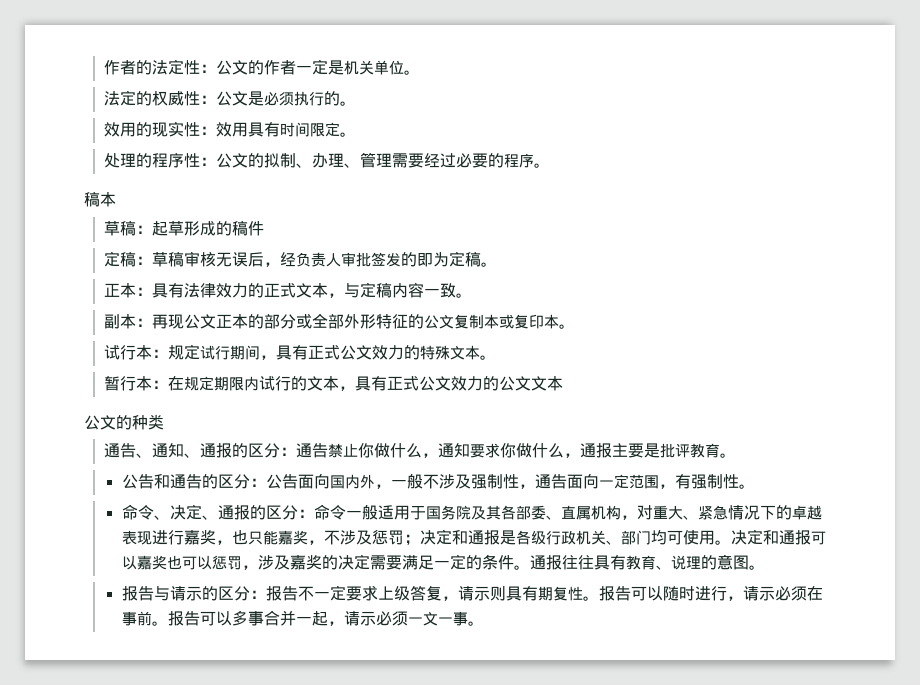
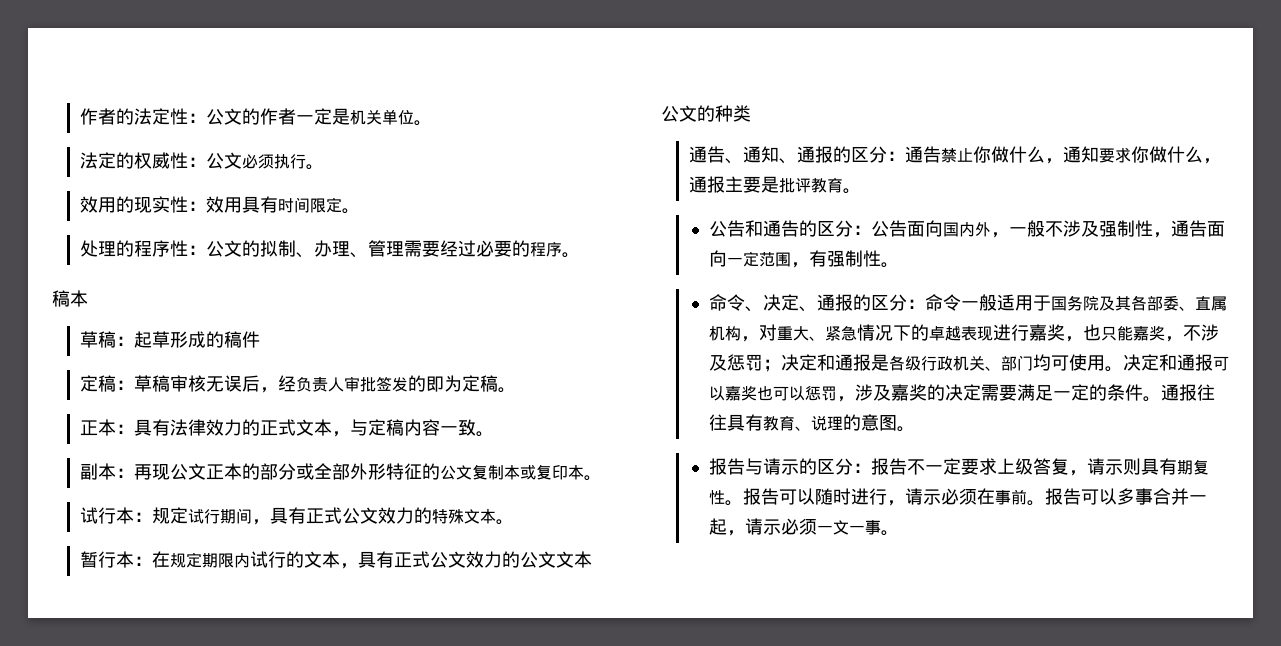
[247,91,264,106] 是 -> (242, 160) none
[323,91,340,106] 的 -> (306, 161) none

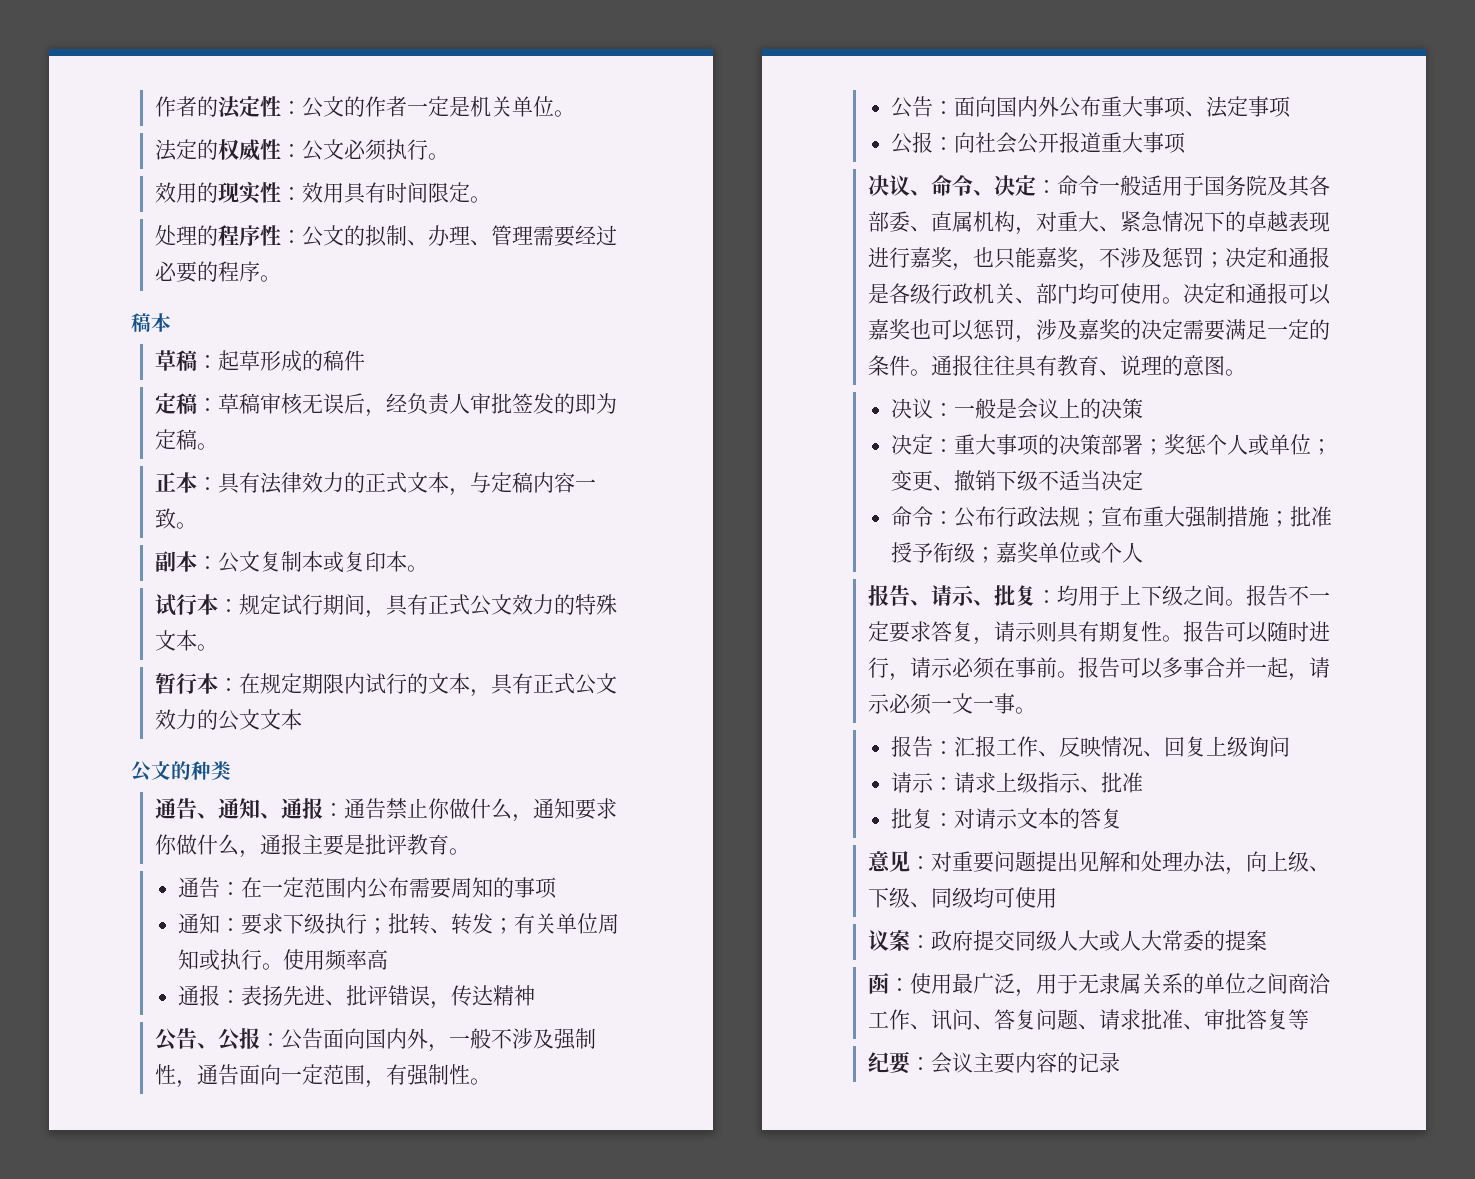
[133,463,440,480] 再现公文正本的部分或全部外形特征的 -> (218, 562) none
[832,146,887,163] 的区分 -> (323, 808) none
[708,220,853,237] 公告和通告的区分 -> [177,877,557,899] [177,913,619,935] [177,949,388,971] [177,985,535,1009] [154,1028,260,1051] 通告：在一定范围内公布需要周知的事项 // 通知：要求下级执行；批转、转发；有关单位周知或执行。使用频率高 // 通报：表扬先进、批评错误，传达精神 // 公告、公报
[708,294,907,312] 命令、决定、通报的区分 -> [890,96,1291,118] [890,132,1186,154] [867,175,1036,196] 公告：面向国内外公布重大事项、法定事项 // 公报：向社会公开报道重大事项 // 决议、命令、决定
[708,458,871,475] 报告与请示的区分： -> [890,398,1143,420] [890,434,1332,456] [890,470,1143,491] [890,506,1332,528] [890,542,1143,564] [867,585,1246,606] 决议：一般是会议上的决策 // 决定：重大事项的决策部署；奖惩个人或单位；变更、撤销下级不适当决定 // 命令：公布行政法规；宣布重大强制措施；批准授予衔级；嘉奖单位或个人 // 报告、请示、批复：均用于上下级之间。
[996,458,1033,475] 上级 -> (931, 631) none
(899, 533) none -> [890,736,1290,757] [890,772,1143,793] [890,808,1122,829] [867,851,1330,875] [867,887,1057,908] [867,930,1267,952] [867,973,1330,997] [867,1009,1309,1030] [867,1051,1120,1074] // 报告：汇报工作、反映情况、回复上级询问 // 请示：请求上级指示、批准 // 批复：对请示文本的答复 // 意见：对重要问题提出见解和处理办法，向上级、下级、同级均可使用 // 议案：政府提交同级人大或人大常委的提案 // 函：使用最广泛，用于无隶属关系的单位之间商洽工作、讯问、答复问题、请求批准、审批答复等 // 纪要：会议主要内容的记录

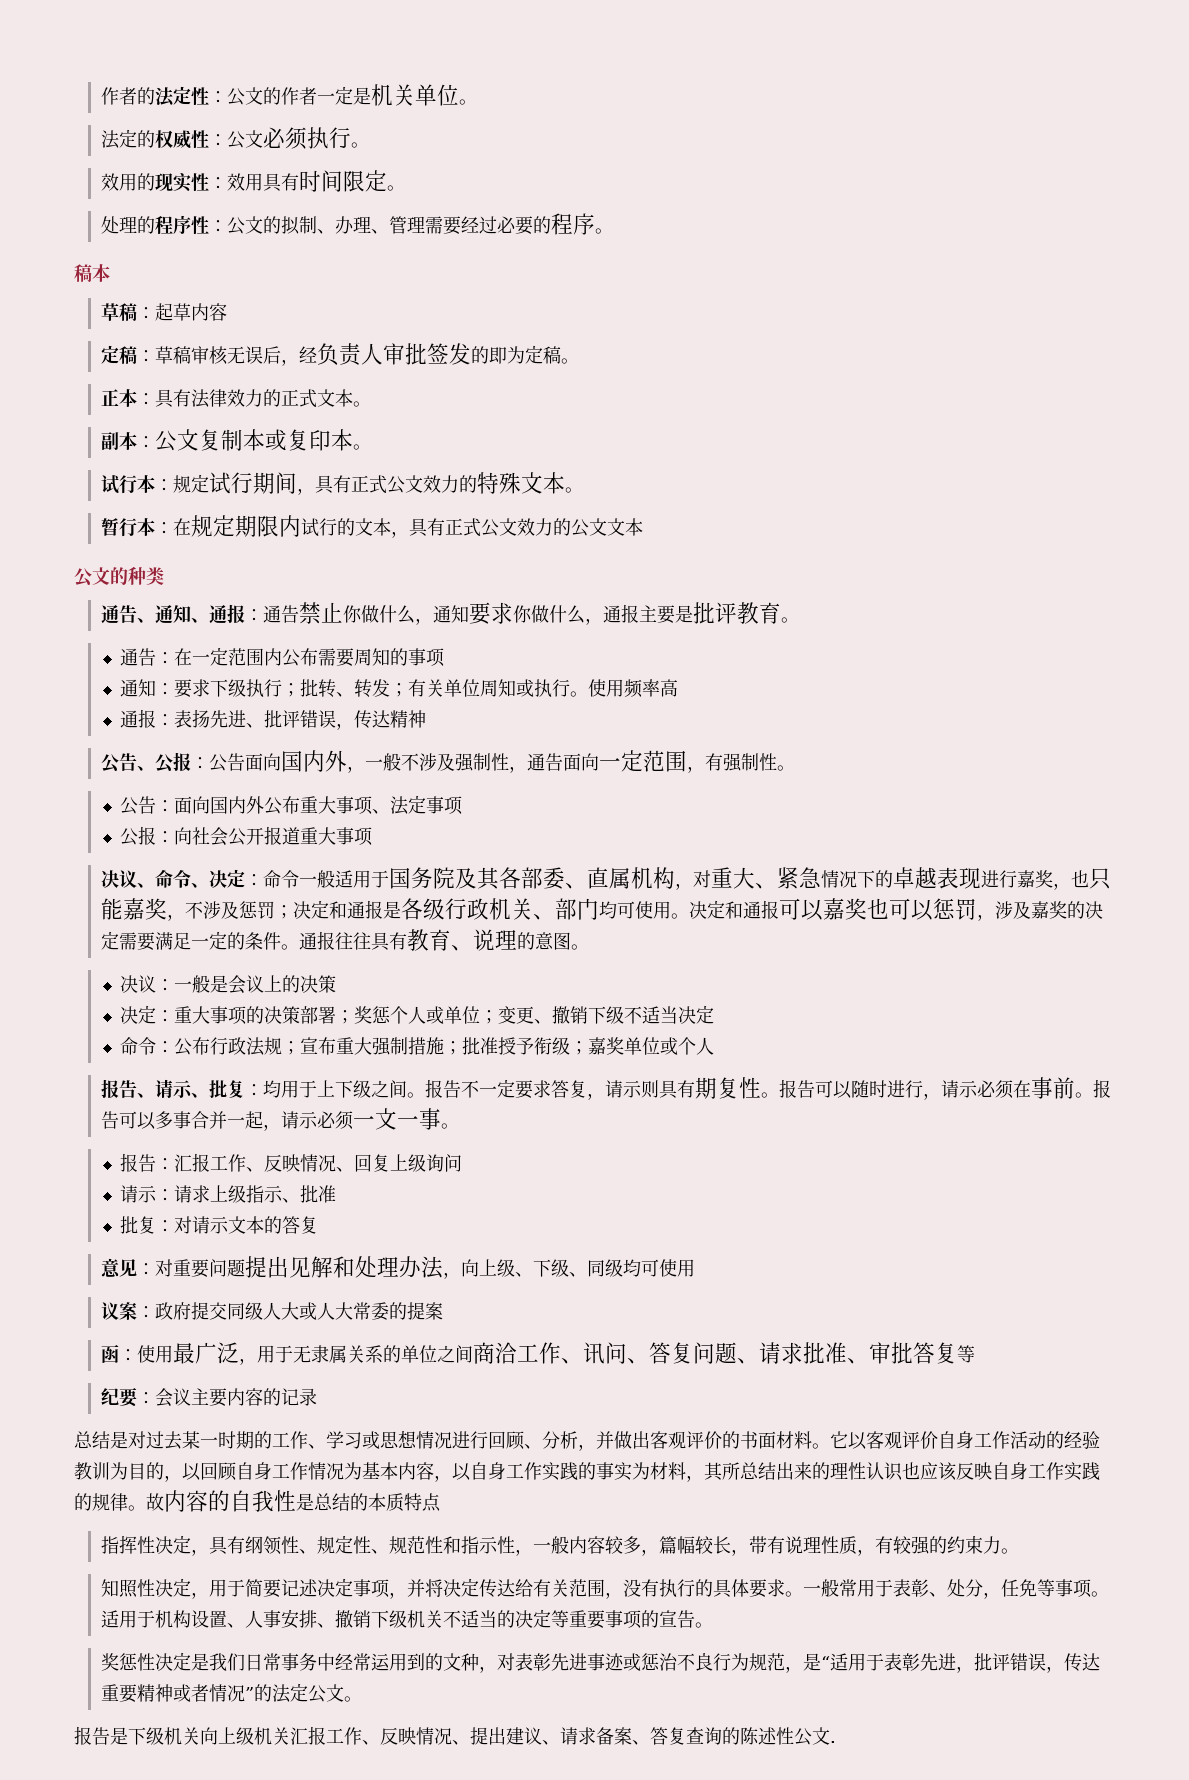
[259,350,365,372] 形成的稿件 -> [190,303,227,321] 内容
[448,472,596,496] [154,508,176,529] ，与定稿内容一致 -> (353, 398) none
(1120, 1062) none -> [74,1430,1100,1451] [74,1462,1100,1482] [74,1490,441,1512] [100,1535,1019,1556] [100,1578,1109,1599] [100,1609,713,1629] [100,1652,1100,1673] [100,1683,362,1703] [74,1726,836,1746] // 总结是对过去某一时期的工作、学习或思想情况进行回顾、分析，并做出客观评价的书面材料。它以客观评价自身工作活动的经验教训为目的，以回顾自身工作情况为基本内容，以自身工作实践的事实为材料，其所总结出来的理性认识也应该反映自身工作实践的规律。故内容的自我性是总结的本质特点 // 指挥性决定，具有纲领性、规定性、规范性和指示性，一般内容较多，篇幅较长，带有说理性质，有较强的约束力。 // 知照性决定，用于简要记述决定事项，并将决定传达给有关范围，没有执行的具体要求。一般常用于表彰、处分，任免等事项。适用于机构设置、人事安排、撤销下级机关不适当的决定等重要事项的宣告。 // 奖惩性决定是我们日常事务中经常运用到的文种，对表彰先进事迹或惩治不良行为规范，是“适用于表彰先进，批评错误，传达重要精神或者情况”的法定公文。 // 报告是下级机关向上级机关汇报工作、反映情况、提出建议、请求备案、答复查询的陈述性公文.

